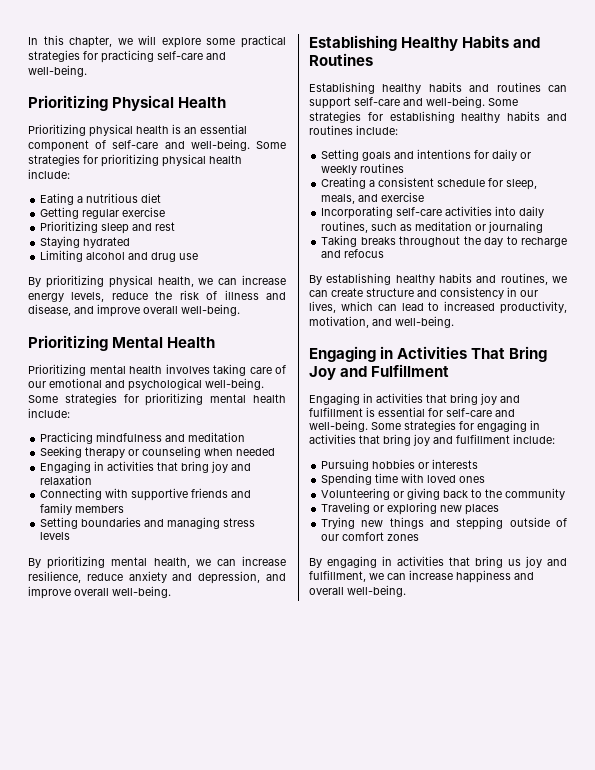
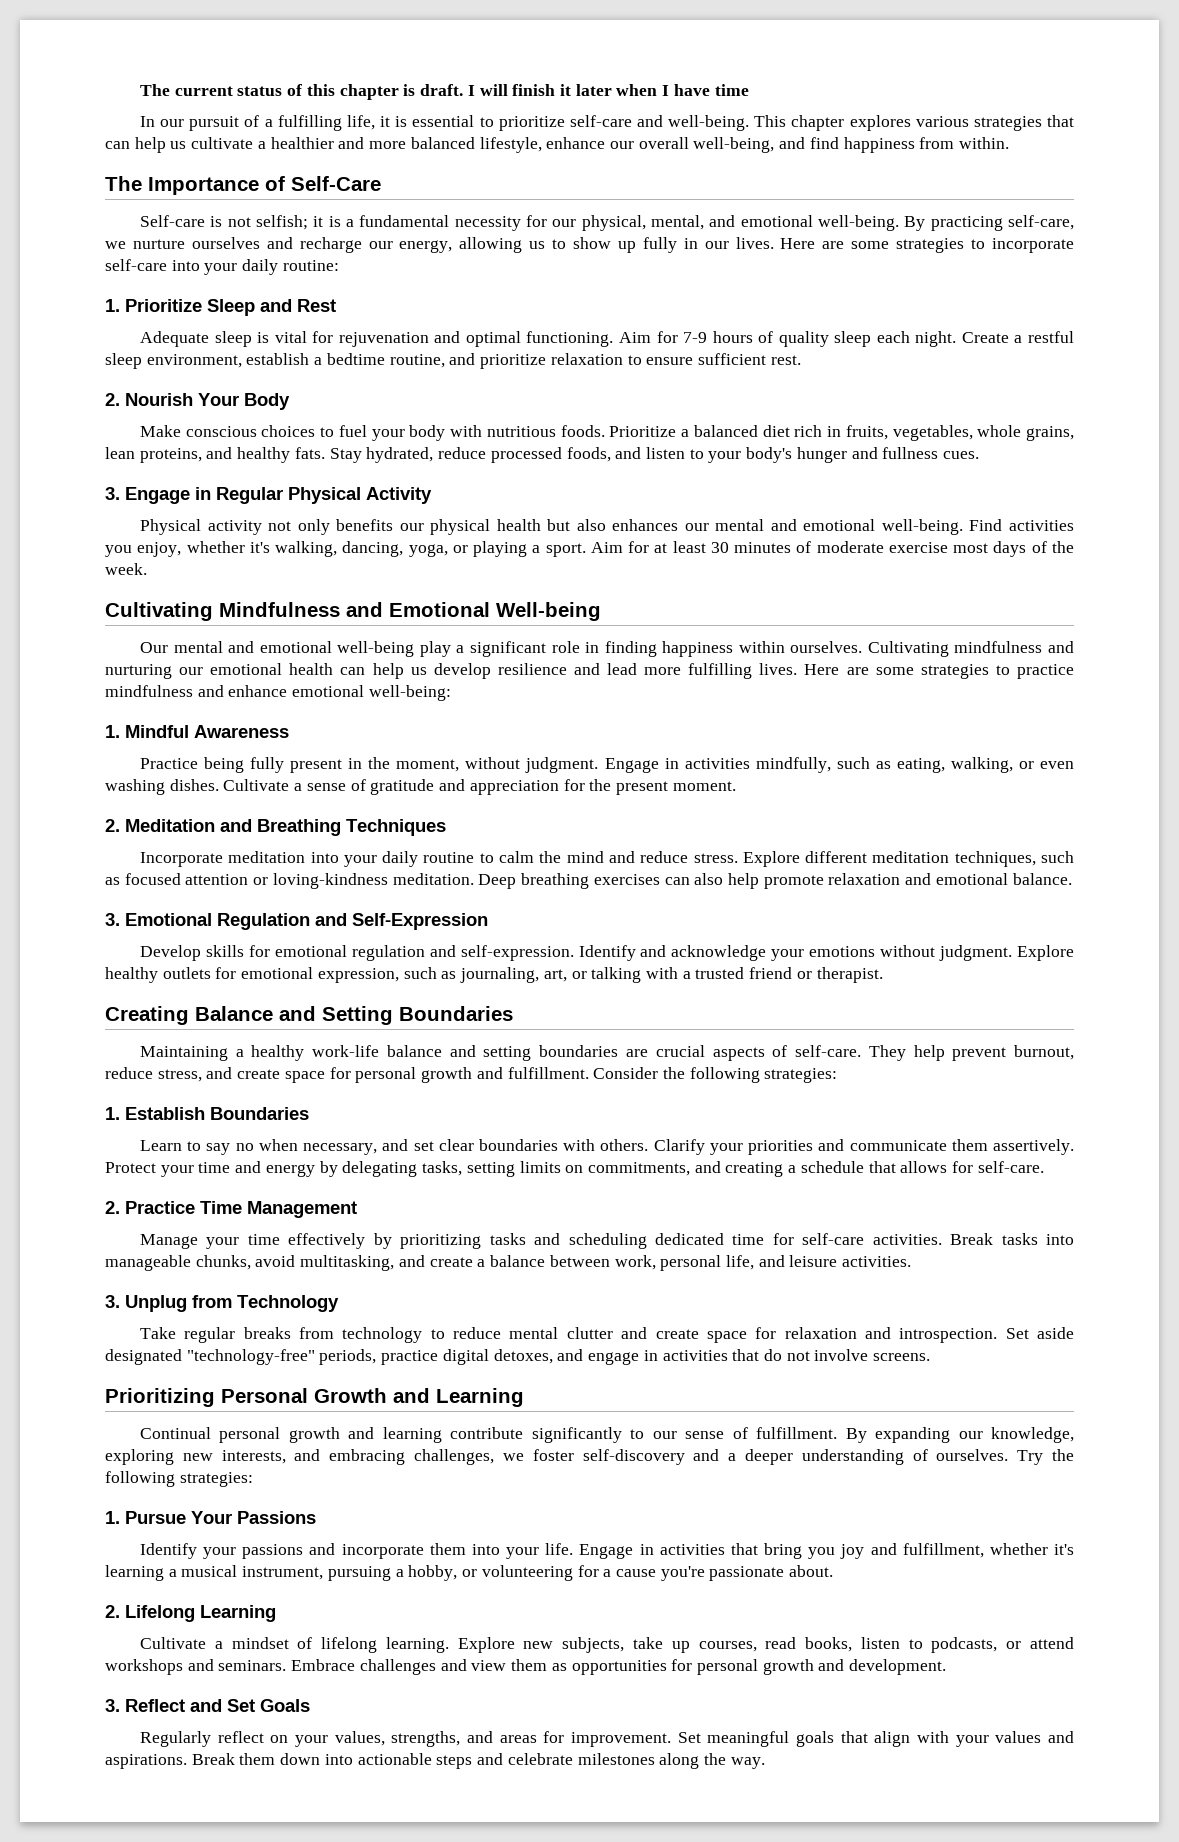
[28,35,286,48] [28,50,226,63] [28,65,87,77] [28,95,227,111] [28,124,247,137] [28,139,286,152] [28,154,242,167] [28,169,70,179] [40,193,162,205] [40,207,166,219] [40,221,176,234] [40,236,131,248] [40,250,199,262] [28,275,286,288] [28,290,286,302] [28,304,240,317] [28,335,216,351] [28,364,286,376] [28,378,264,391] [28,393,286,406] [28,408,70,418] [40,432,246,444] [40,446,276,459] [40,461,252,473] [40,475,93,485] [40,488,252,501] [40,503,125,515] [40,517,256,529] [40,532,71,540] [28,556,286,569] [28,571,286,584] [28,586,171,599] [309,35,541,51] [309,53,373,66] [309,82,567,94] [309,96,518,109] [309,111,567,123] [309,125,398,135] [321,149,532,161] [321,163,405,175] [321,177,538,190] [321,192,425,204] [321,206,545,219] [321,221,544,233] [321,235,567,247] [321,249,385,258] [309,273,567,285] [309,287,538,299] [309,301,567,314] [309,316,454,328] [309,346,548,362] [309,364,450,380] [309,393,520,405] [309,407,515,417] [309,420,540,432] [309,434,555,446] [321,459,479,471] [321,473,486,486] [321,488,566,500] [321,502,500,515] [321,517,567,530] [321,532,420,541] [309,556,567,568] [309,570,534,583] [309,585,406,597] In this chapter, we will explore some practical strategies for practicing self-care and well-being. // Prioritizing Physical Health // Prioritizing physical health is an essential component of self-care and well-being. Some strategies for prioritizing physical health include: // Eating a nutritious diet // Getting regular exercise // Prioritizing sleep and rest // Staying hydrated // Limiting alcohol and drug use // By prioritizing physical health, we can increase energy levels, reduce the risk of illness and disease, and improve overall well-being. // Prioritizing Mental Health // Prioritizing mental health involves taking care of our emotional and psychological well-being. Some strategies for prioritizing mental health include: // Practicing mindfulness and meditation // Seeking therapy or counseling when needed // Engaging in activities that bring joy and relaxation // Connecting with supportive friends and family members // Setting boundaries and managing stress levels // By prioritizing mental health, we can increase resilience, reduce anxiety and depression, and improve overall well-being. // Establishing Healthy Habits and Routines // Establishing healthy habits and routines can support self-care and well-being. Some strategies for establishing healthy habits and routines include: // Setting goals and intentions for daily or weekly routines // Creating a consistent schedule for sleep, meals, and exercise // Incorporating self-care activities into daily routines, such as meditation or journaling // Taking breaks throughout the day to recharge and refocus // By establishing healthy habits and routines, we can create structure and consistency in our lives, which can lead to increased productivity, motivation, and well-being. // Engaging in Activities That Bring Joy and Fulfillment // Engaging in activities that bring joy and fulfillment is essential for self-care and well-being. Some strategies for engaging in activities that bring joy and fulfillment include: // Pursuing hobbies or interests // Spending time with loved ones // Volunteering or giving back to the community // Traveling or exploring new places // Trying new things and stepping outside of our comfort zones // By engaging in activities that bring us joy and fulfillment, we can increase happiness and overall well-being. -> [139,84,749,100] [139,115,1075,131] [105,137,1010,153] [105,176,381,195] [139,215,1074,231] [105,237,1075,253] [105,259,339,275] [105,299,336,316] [139,331,1074,347] [105,353,801,369] [105,393,290,410] [139,425,1074,441] [105,447,980,463] [105,487,432,504] [139,519,1075,535] [105,541,1074,557] [105,563,147,575] [105,602,601,621] [139,641,1075,657] [105,663,1074,679] [105,685,451,701] [105,725,289,738] [139,757,1075,773] [105,779,736,795] [105,819,446,836] [139,851,1074,867] [105,873,1072,889] [105,913,488,930] [139,945,1074,961] [105,967,883,983] [105,1006,513,1025] [139,1045,1075,1061] [105,1067,838,1083] [105,1107,309,1120] [139,1139,1074,1155] [105,1161,1044,1177] [105,1201,357,1218] [139,1233,1075,1249] [105,1255,912,1271] [105,1295,339,1312] [139,1327,1074,1343] [105,1349,931,1365] [105,1388,524,1407] [139,1427,1075,1443] [105,1449,1074,1465] [105,1471,253,1487] [105,1511,316,1524] [139,1543,1075,1559] [105,1565,834,1581] [105,1605,276,1622] [139,1637,1074,1653] [105,1659,947,1675] [105,1699,310,1712] [139,1731,1074,1747] [105,1753,765,1769] The current status of this chapter is draft. I will finish it later when I have time // In our pursuit of a fulfilling life, it is essential to prioritize self-care and well-being. This chapter explores various strategies that can help us cultivate a healthier and more balanced lifestyle, enhance our overall well-being, and find happiness from within. // The Importance of Self-Care // Self-care is not selfish; it is a fundamental necessity for our physical, mental, and emotional well-being. By practicing self-care, we nurture ourselves and recharge our energy, allowing us to show up fully in our lives. Here are some strategies to incorporate self-care into your daily routine: // 1. Prioritize Sleep and Rest // Adequate sleep is vital for rejuvenation and optimal functioning. Aim for 7-9 hours of quality sleep each night. Create a restful sleep environment, establish a bedtime routine, and prioritize relaxation to ensure sufficient rest. // 2. Nourish Your Body // Make conscious choices to fuel your body with nutritious foods. Prioritize a balanced diet rich in fruits, vegetables, whole grains, lean proteins, and healthy fats. Stay hydrated, reduce processed foods, and listen to your body's hunger and fullness cues. // 3. Engage in Regular Physical Activity // Physical activity not only benefits our physical health but also enhances our mental and emotional well-being. Find activities you enjoy, whether it's walking, dancing, yoga, or playing a sport. Aim for at least 30 minutes of moderate exercise most days of the week. // Cultivating Mindfulness and Emotional Well-being // Our mental and emotional well-being play a significant role in finding happiness within ourselves. Cultivating mindfulness and nurturing our emotional health can help us develop resilience and lead more fulfilling lives. Here are some strategies to practice mindfulness and enhance emotional well-being: // 1. Mindful Awareness // Practice being fully present in the moment, without judgment. Engage in activities mindfully, such as eating, walking, or even washing dishes. Cultivate a sense of gratitude and appreciation for the present moment. // 2. Meditation and Breathing Techniques // Incorporate meditation into your daily routine to calm the mind and reduce stress. Explore different meditation techniques, such as focused attention or loving-kindness meditation. Deep breathing exercises can also help promote relaxation and emotional balance. // 3. Emotional Regulation and Self-Expression // Develop skills for emotional regulation and self-expression. Identify and acknowledge your emotions without judgment. Explore healthy outlets for emotional expression, such as journaling, art, or talking with a trusted friend or therapist. // Creating Balance and Setting Boundaries // Maintaining a healthy work-life balance and setting boundaries are crucial aspects of self-care. They help prevent burnout, reduce stress, and create space for personal growth and fulfillment. Consider the following strategies: // 1. Establish Boundaries // Learn to say no when necessary, and set clear boundaries with others. Clarify your priorities and communicate them assertively. Protect your time and energy by delegating tasks, setting limits on commitments, and creating a schedule that allows for self-care. // 2. Practice Time Management // Manage your time effectively by prioritizing tasks and scheduling dedicated time for self-care activities. Break tasks into manageable chunks, avoid multitasking, and create a balance between work, personal life, and leisure activities. // 3. Unplug from Technology // Take regular breaks from technology to reduce mental clutter and create space for relaxation and introspection. Set aside designated "technology-free" periods, practice digital detoxes, and engage in activities that do not involve screens. // Prioritizing Personal Growth and Learning // Continual personal growth and learning contribute significantly to our sense of fulfillment. By expanding our knowledge, exploring new interests, and embracing challenges, we foster self-discovery and a deeper understanding of ourselves. Try the following strategies: // 1. Pursue Your Passions // Identify your passions and incorporate them into your life. Engage in activities that bring you joy and fulfillment, whether it's learning a musical instrument, pursuing a hobby, or volunteering for a cause you're passionate about. // 2. Lifelong Learning // Cultivate a mindset of lifelong learning. Explore new subjects, take up courses, read books, listen to podcasts, or attend workshops and seminars. Embrace challenges and view them as opportunities for personal growth and development. // 3. Reflect and Set Goals // Regularly reflect on your values, strengths, and areas for improvement. Set meaningful goals that align with your values and aspirations. Break them down into actionable steps and celebrate milestones along the way.

